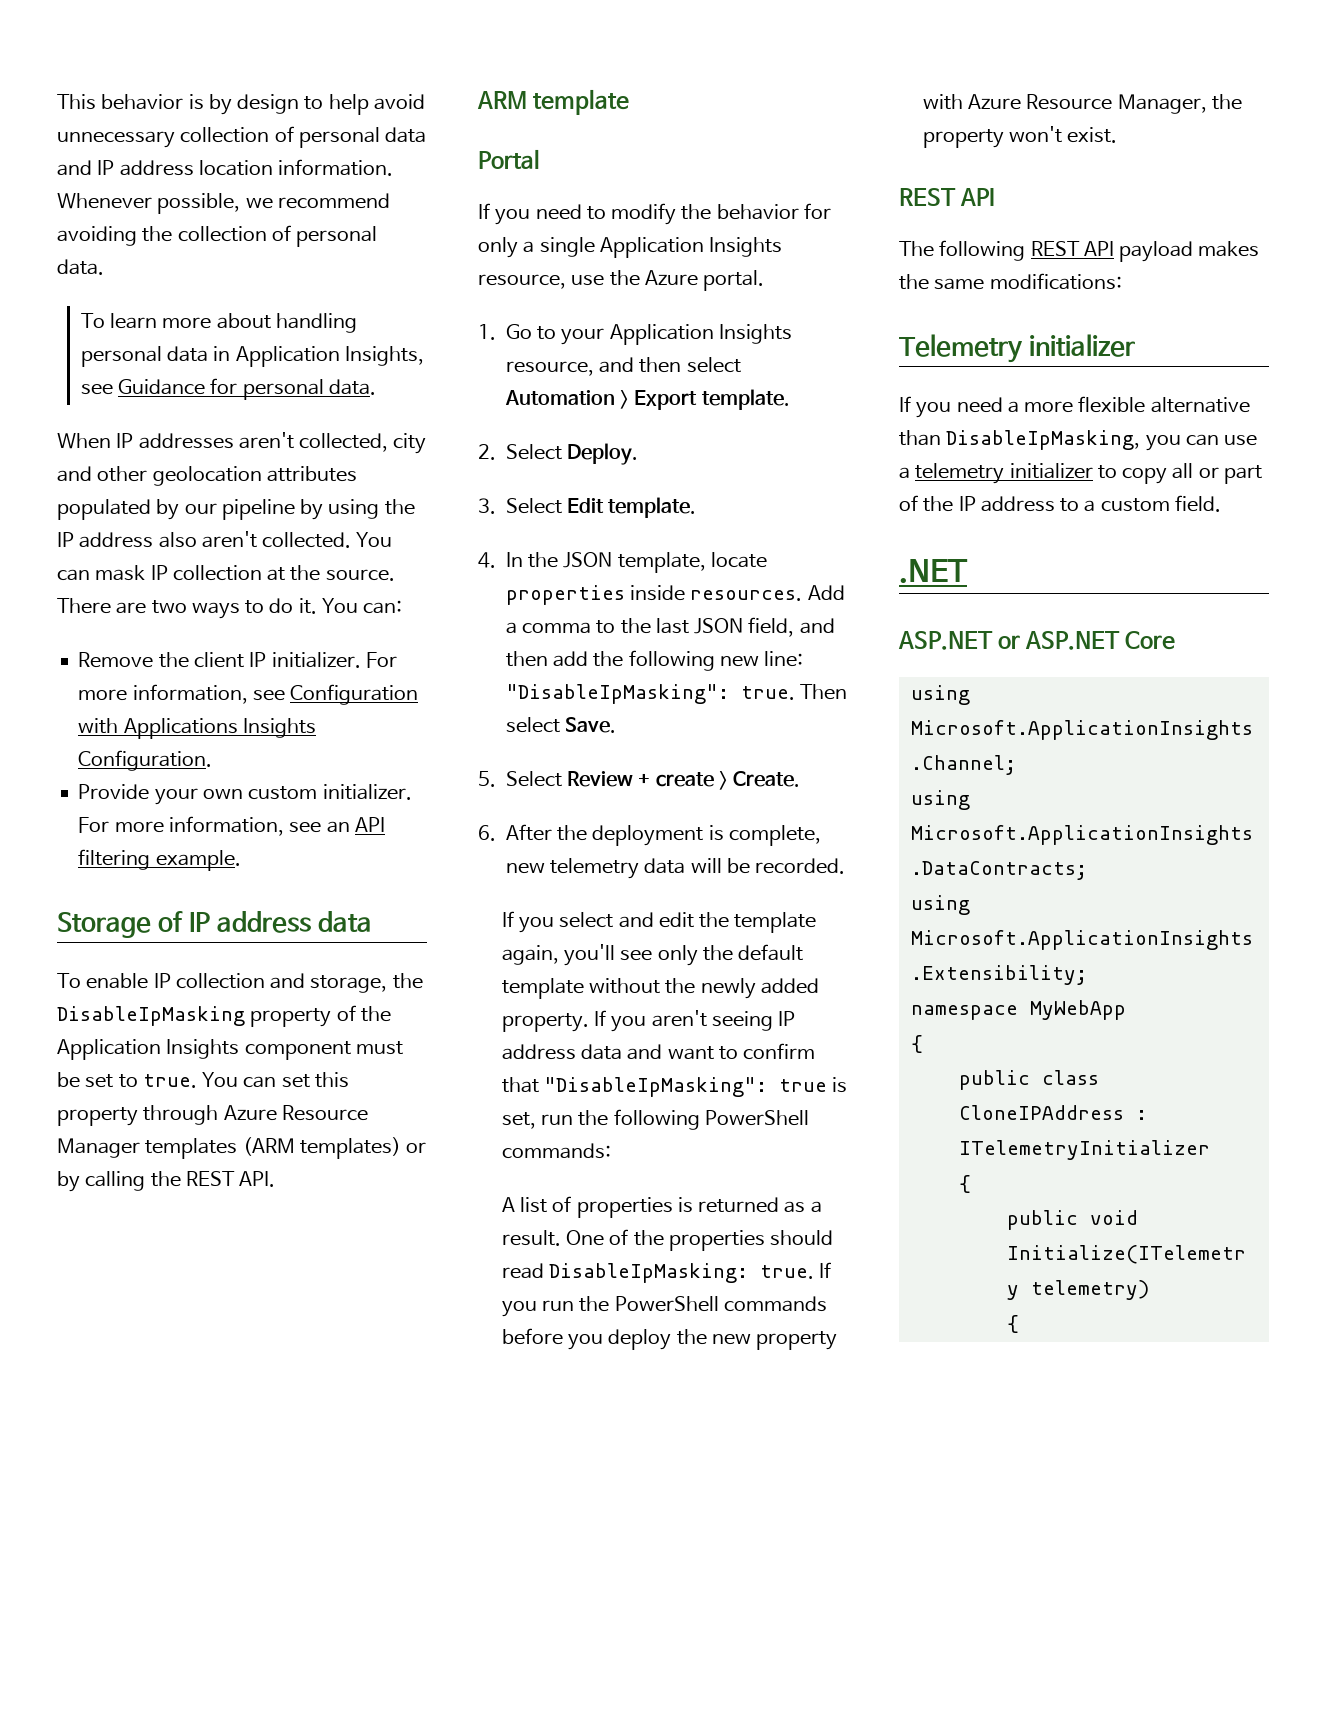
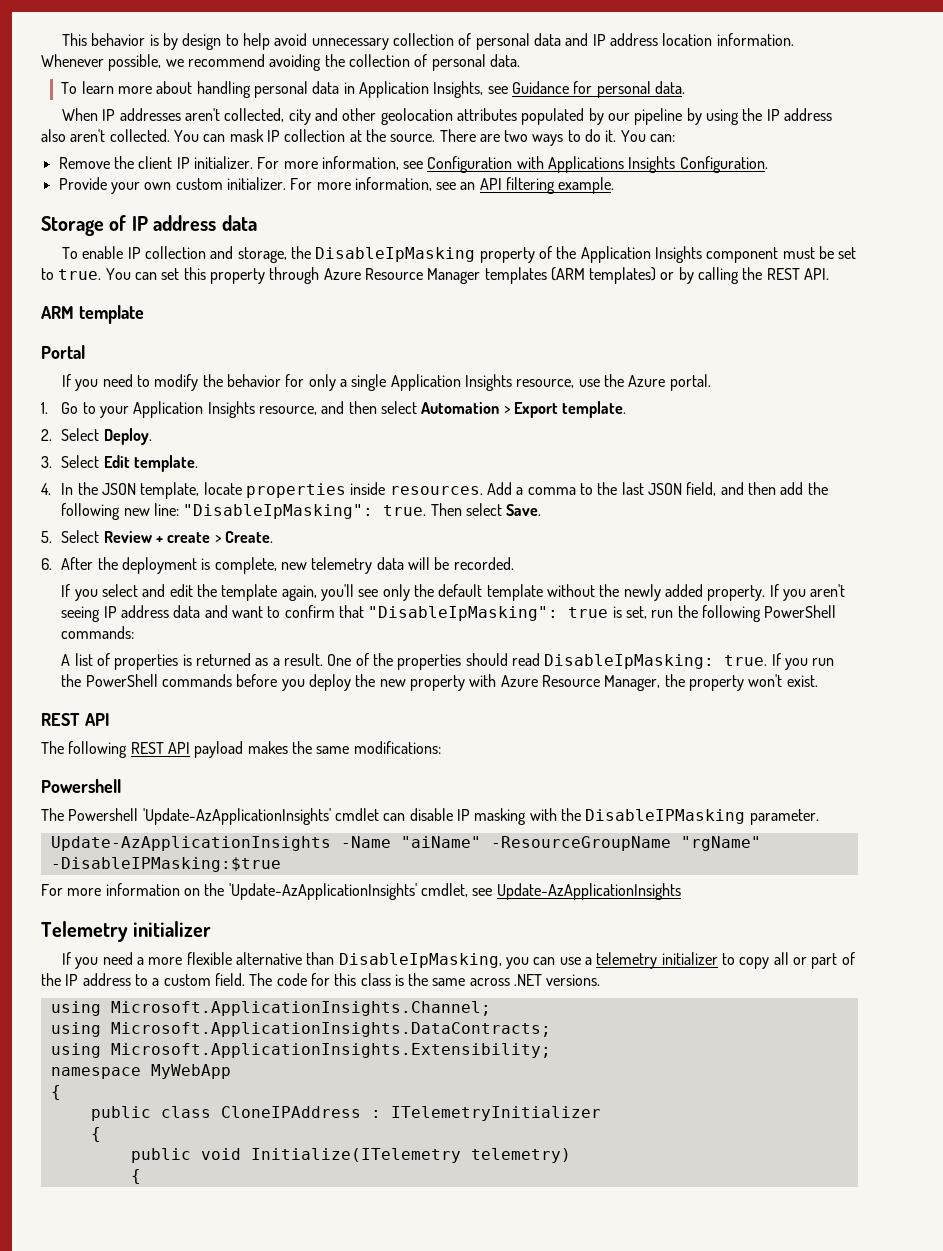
(1122, 281) none -> [41,779,121,793] [41,808,819,825] [50,836,761,851] [50,857,281,872] [41,883,681,900] // Powershell // The Powershell 'Update-AzApplicationInsights' cmdlet can disable IP masking with the DisableIPMasking parameter. // Update-AzApplicationInsights -Name "aiName" -ResourceGroupName "rgName" -DisableIPMasking:$true // For more information on the 'Update-AzApplicationInsights' cmdlet, see Update-AzApplicationInsights
[899,559,968,584] [898,631,1176,650] // .NET // ASP.NET or ASP.NET Core -> [249,973,601,986] The code for this class is the same across .NET versions.

